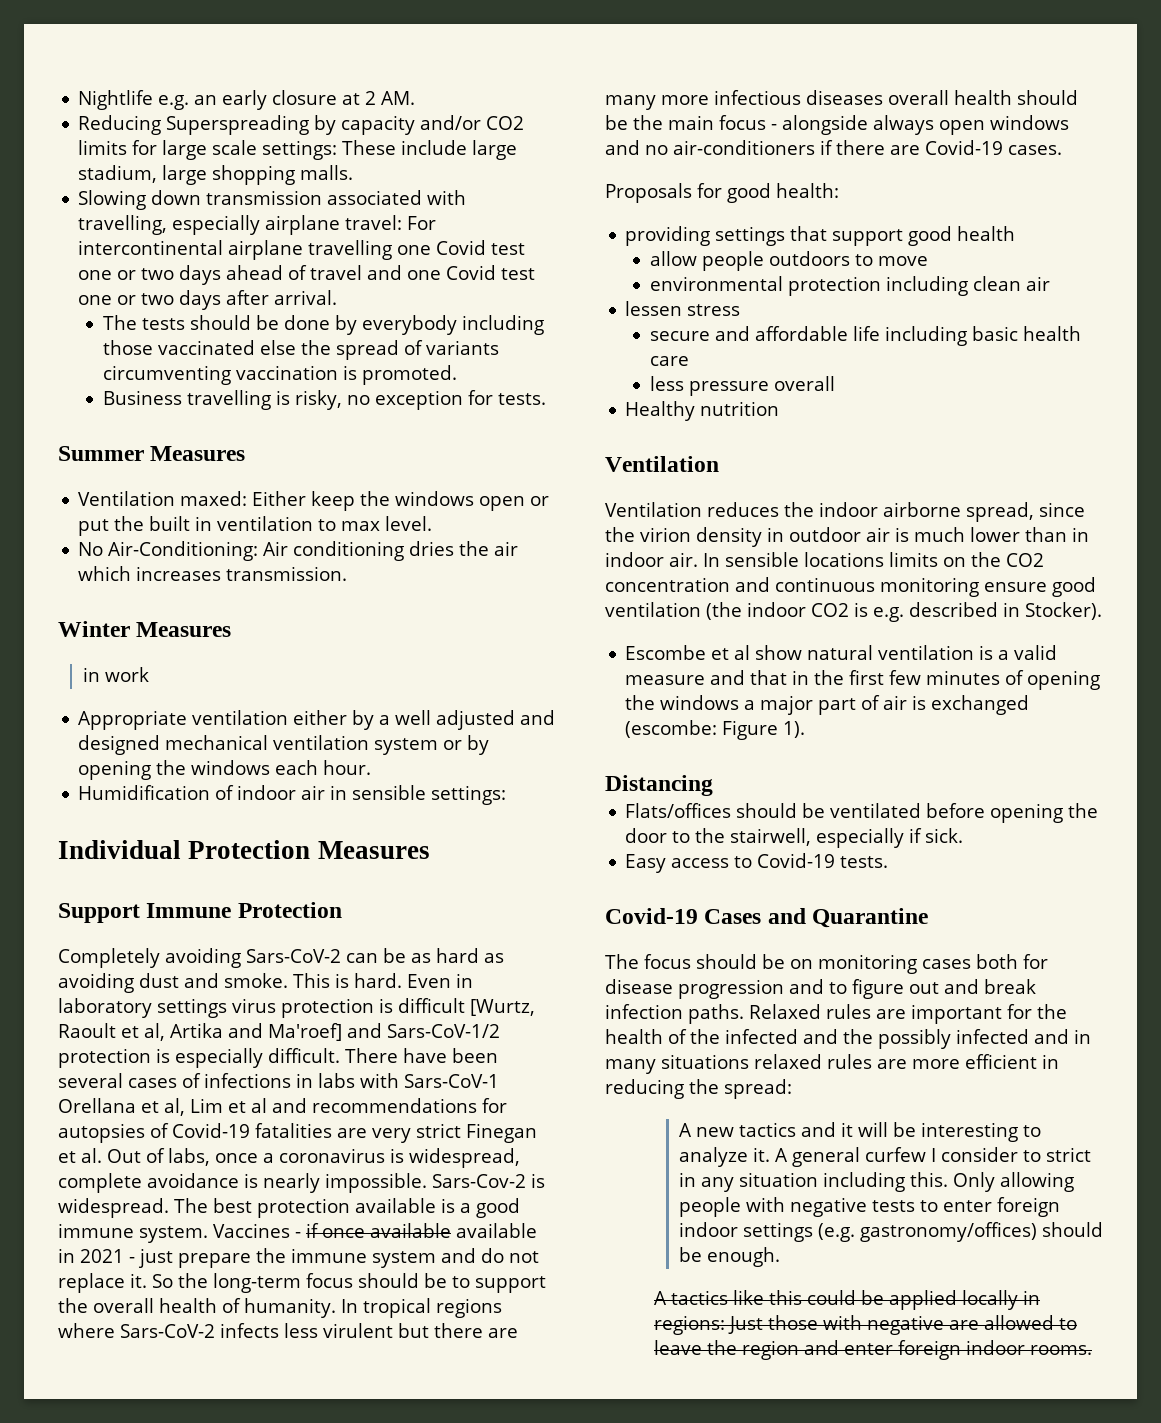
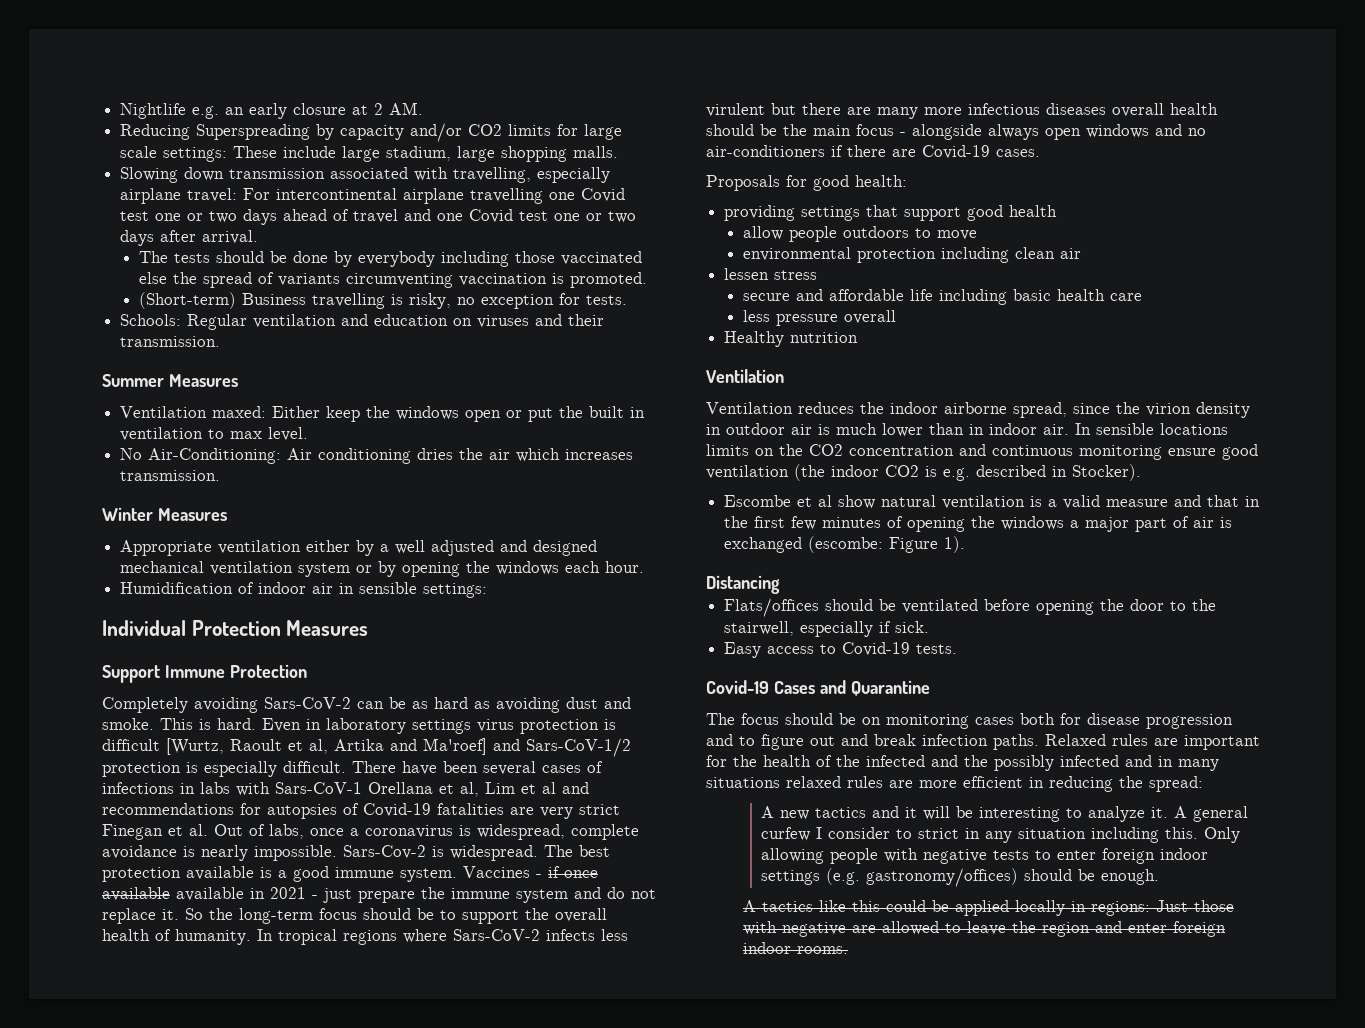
(457, 375) none -> [138,292,236,309] (Short-term)
(546, 399) none -> [120,314,605,330] [120,336,221,347] // Schools: Regular ventilation and education on viruses and their transmission.
[82,667,149,682] // in work -> (227, 514) none

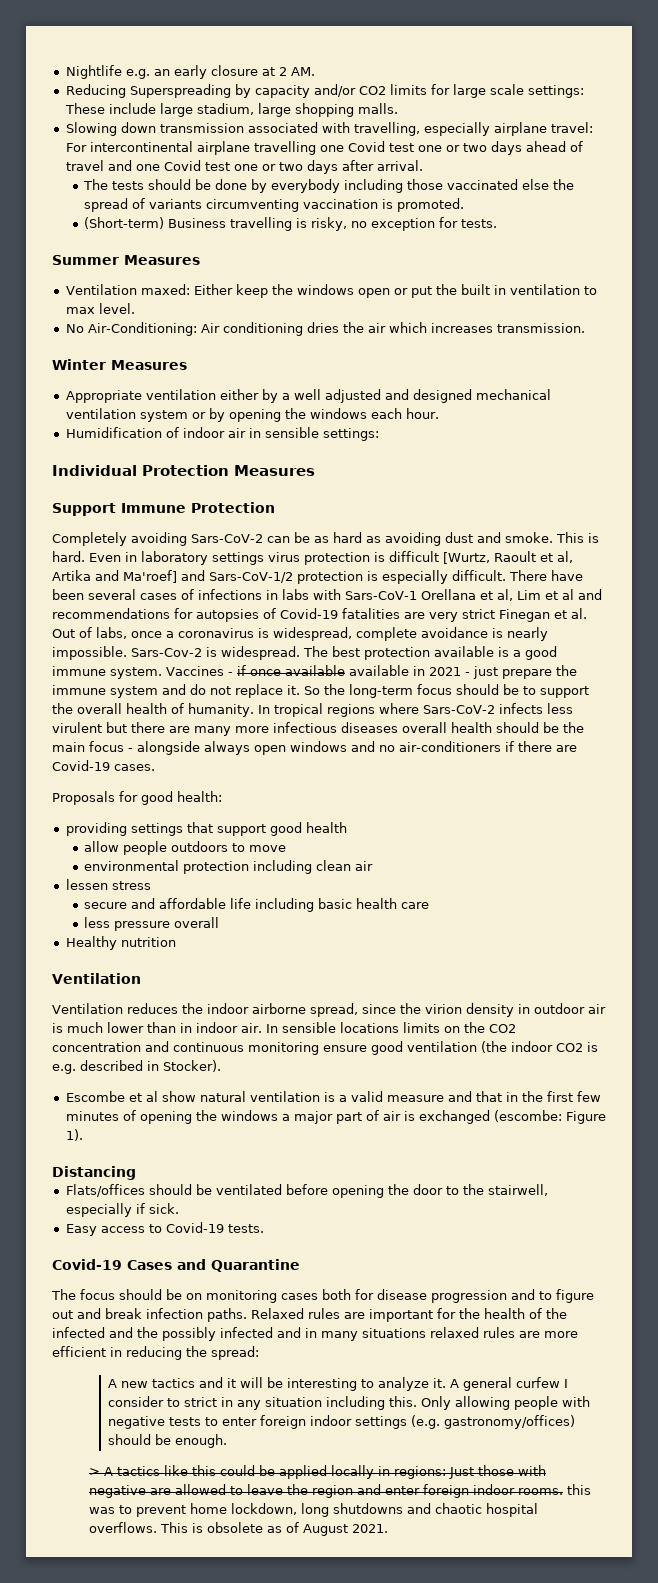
[120,314,605,330] [120,336,221,347] // Schools: Regular ventilation and education on viruses and their transmission. -> (498, 223) none
(1160, 877) none -> [89,1468,101,1476] >
(848, 950) none -> [567,1484,592,1495] [89,1503,539,1517] [89,1522,389,1536] this was to prevent home lockdown, long shutdowns and chaotic hospital overflows. This is obsolete as of August 2021.

